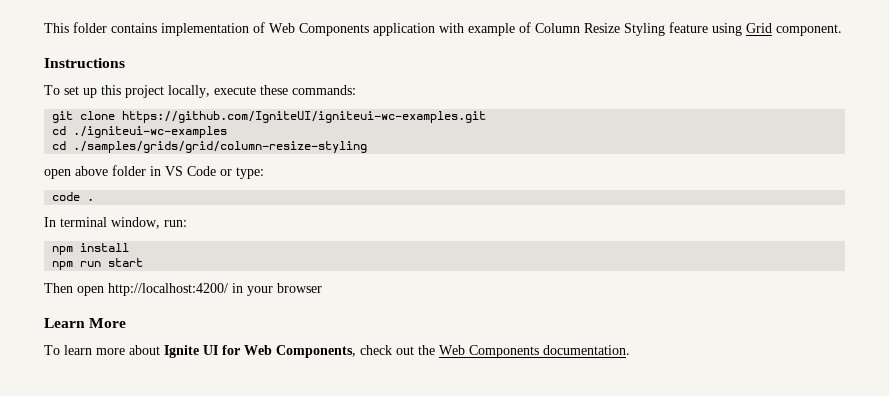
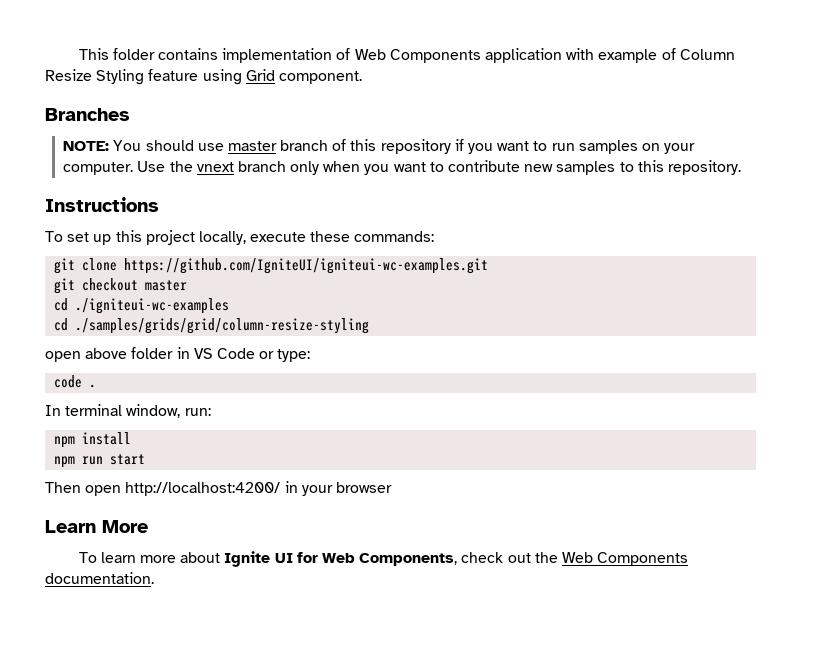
(842, 30) none -> [45,108,130,121] [63,139,696,154] [63,160,741,175] // Branches // NOTE: You should use master branch of this repository if you want to run samples on your computer. Use the vnext branch only when you want to contribute new samples to this repository.
(487, 117) none -> [54,278,188,294] // git checkout master

